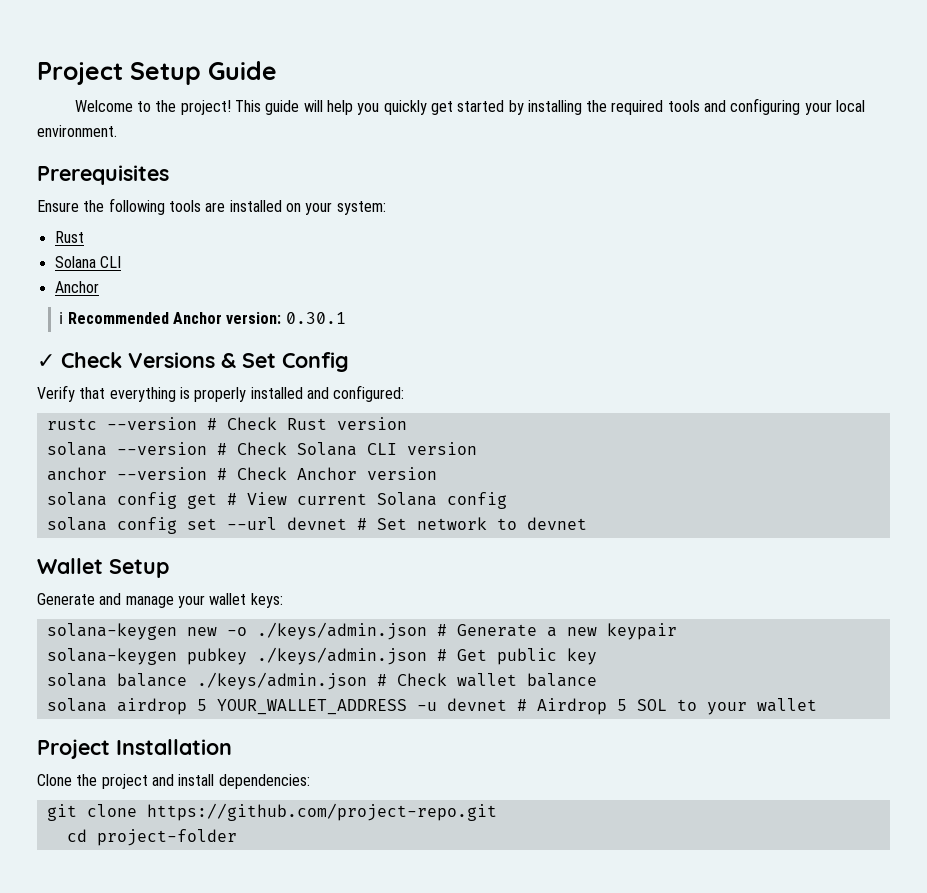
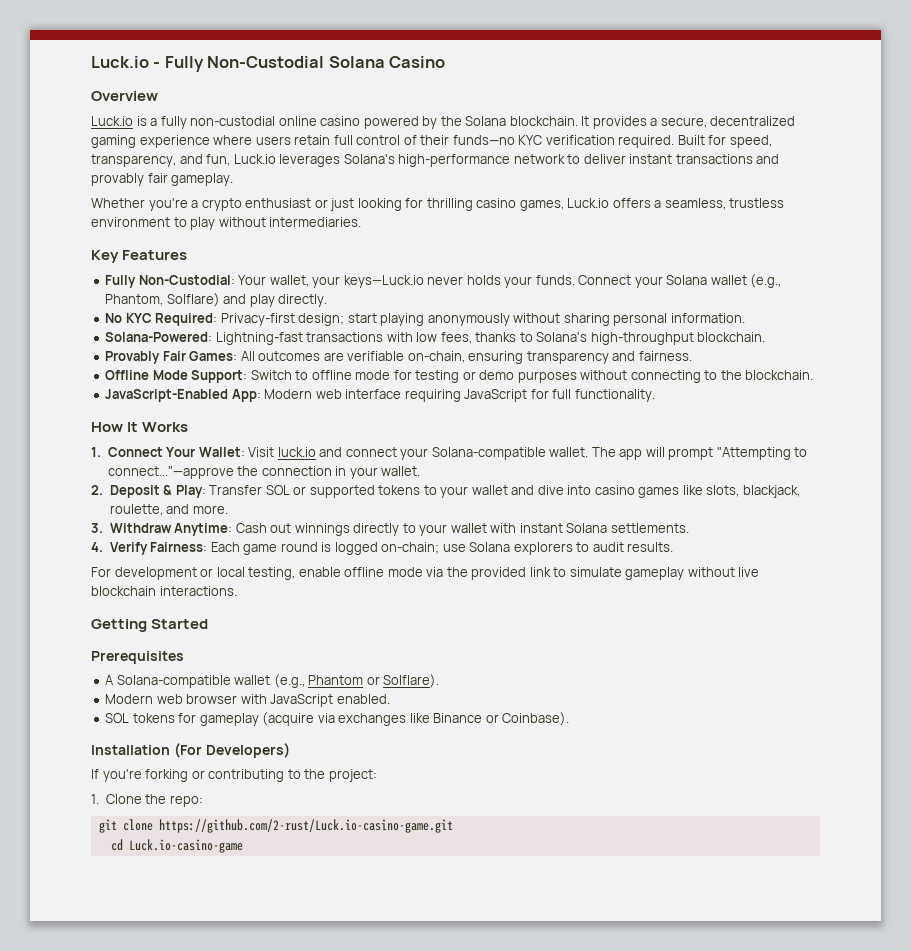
[37,61,277,85] [74,98,866,115] [37,125,117,137] [37,165,169,185] [37,198,386,215] [54,231,84,243] [54,256,121,268] [54,281,99,293] [59,312,346,324] [37,352,349,372] [37,385,405,402] [46,417,407,430] [46,442,477,456] [46,467,437,481] [46,492,507,509] [46,517,587,534] [37,558,169,578] [37,593,283,608] [46,622,677,640] [46,647,597,665] [46,672,597,690] [46,698,817,715] [37,739,232,759] [37,774,310,789] Project Setup Guide // Welcome to the project! This guide will help you quickly get started by installing the required tools and configuring your local environment. // Prerequisites // Ensure the following tools are installed on your system: // Rust // Solana CLI // Anchor // ℹ Recommended Anchor version: 0.30.1 // ✓ Check Versions & Set Config // Verify that everything is properly installed and configured: // rustc --version # Check Rust version // solana --version # Check Solana CLI version // anchor --version # Check Anchor version // solana config get # View current Solana config // solana config set --url devnet # Set network to devnet // Wallet Setup // Generate and manage your wallet keys: // solana-keygen new -o ./keys/admin.json # Generate a new keypair // solana-keygen pubkey ./keys/admin.json # Get public key // solana balance ./keys/admin.json # Check wallet balance // solana airdrop 5 YOUR_WALLET_ADDRESS -u devnet # Airdrop 5 SOL to your wallet // Project Installation // Clone the project and install dependencies: -> [91,56,446,72] [91,91,158,101] [91,116,796,129] [91,135,772,148] [91,154,780,167] [91,173,234,186] [91,198,785,211] [91,217,362,230] [91,250,188,263] [105,274,782,288] [105,293,328,307] [105,313,745,326] [105,332,766,345] [105,351,692,364] [105,370,814,383] [105,389,655,402] [91,422,189,432] [91,447,808,460] [107,466,421,479] [91,485,800,498] [109,504,228,516] [91,523,689,536] [91,542,674,555] [91,567,760,580] [91,586,237,596] [91,619,209,632] [91,651,184,664] [105,674,440,688] [105,694,390,707] [105,712,570,726] [91,743,290,758] [91,769,377,782] [91,794,203,807] Luck.io - Fully Non-Custodial Solana Casino // Overview // Luck.io is a fully non-custodial online casino powered by the Solana blockchain. It provides a secure, decentralized gaming experience where users retain full control of their funds—no KYC verification required. Built for speed, transparency, and fun, Luck.io leverages Solana's high-performance network to deliver instant transactions and provably fair gameplay. // Whether you're a crypto enthusiast or just looking for thrilling casino games, Luck.io offers a seamless, trustless environment to play without intermediaries. // Key Features // Fully Non-Custodial: Your wallet, your keys—Luck.io never holds your funds. Connect your Solana wallet (e.g., Phantom, Solflare) and play directly. // No KYC Required: Privacy-first design; start playing anonymously without sharing personal information. // Solana-Powered: Lightning-fast transactions with low fees, thanks to Solana's high-throughput blockchain. // Provably Fair Games: All outcomes are verifiable on-chain, ensuring transparency and fairness. // Offline Mode Support: Switch to offline mode for testing or demo purposes without connecting to the blockchain. // JavaScript-Enabled App: Modern web interface requiring JavaScript for full functionality. // How It Works // 1. Connect Your Wallet: Visit luck.io and connect your Solana-compatible wallet. The app will prompt "Attempting to connect..."—approve the connection in your wallet. // 2. Deposit & Play: Transfer SOL or supported tokens to your wallet and dive into casino games like slots, blackjack, roulette, and more. // 3. Withdraw Anytime: Cash out winnings directly to your wallet with instant Solana settlements. // 4. Verify Fairness: Each game round is logged on-chain; use Solana explorers to audit results. // For development or local testing, enable offline mode via the provided link to simulate gameplay without live blockchain interactions. // Getting Started // Prerequisites // A Solana-compatible wallet (e.g., Phantom or Solflare). // Modern web browser with JavaScript enabled. // SOL tokens for gameplay (acquire via exchanges like Binance or Coinbase). // Installation (For Developers) // If you're forking or contributing to the project: // 1. Clone the repo:
[146,803,497,821] https://github.com/project-repo.git -> [158,819,453,833] https://github.com/2-rust/Luck.io-casino-game.git
[96,829,237,846] project-folder -> [128,839,243,853] Luck.io-casino-game

